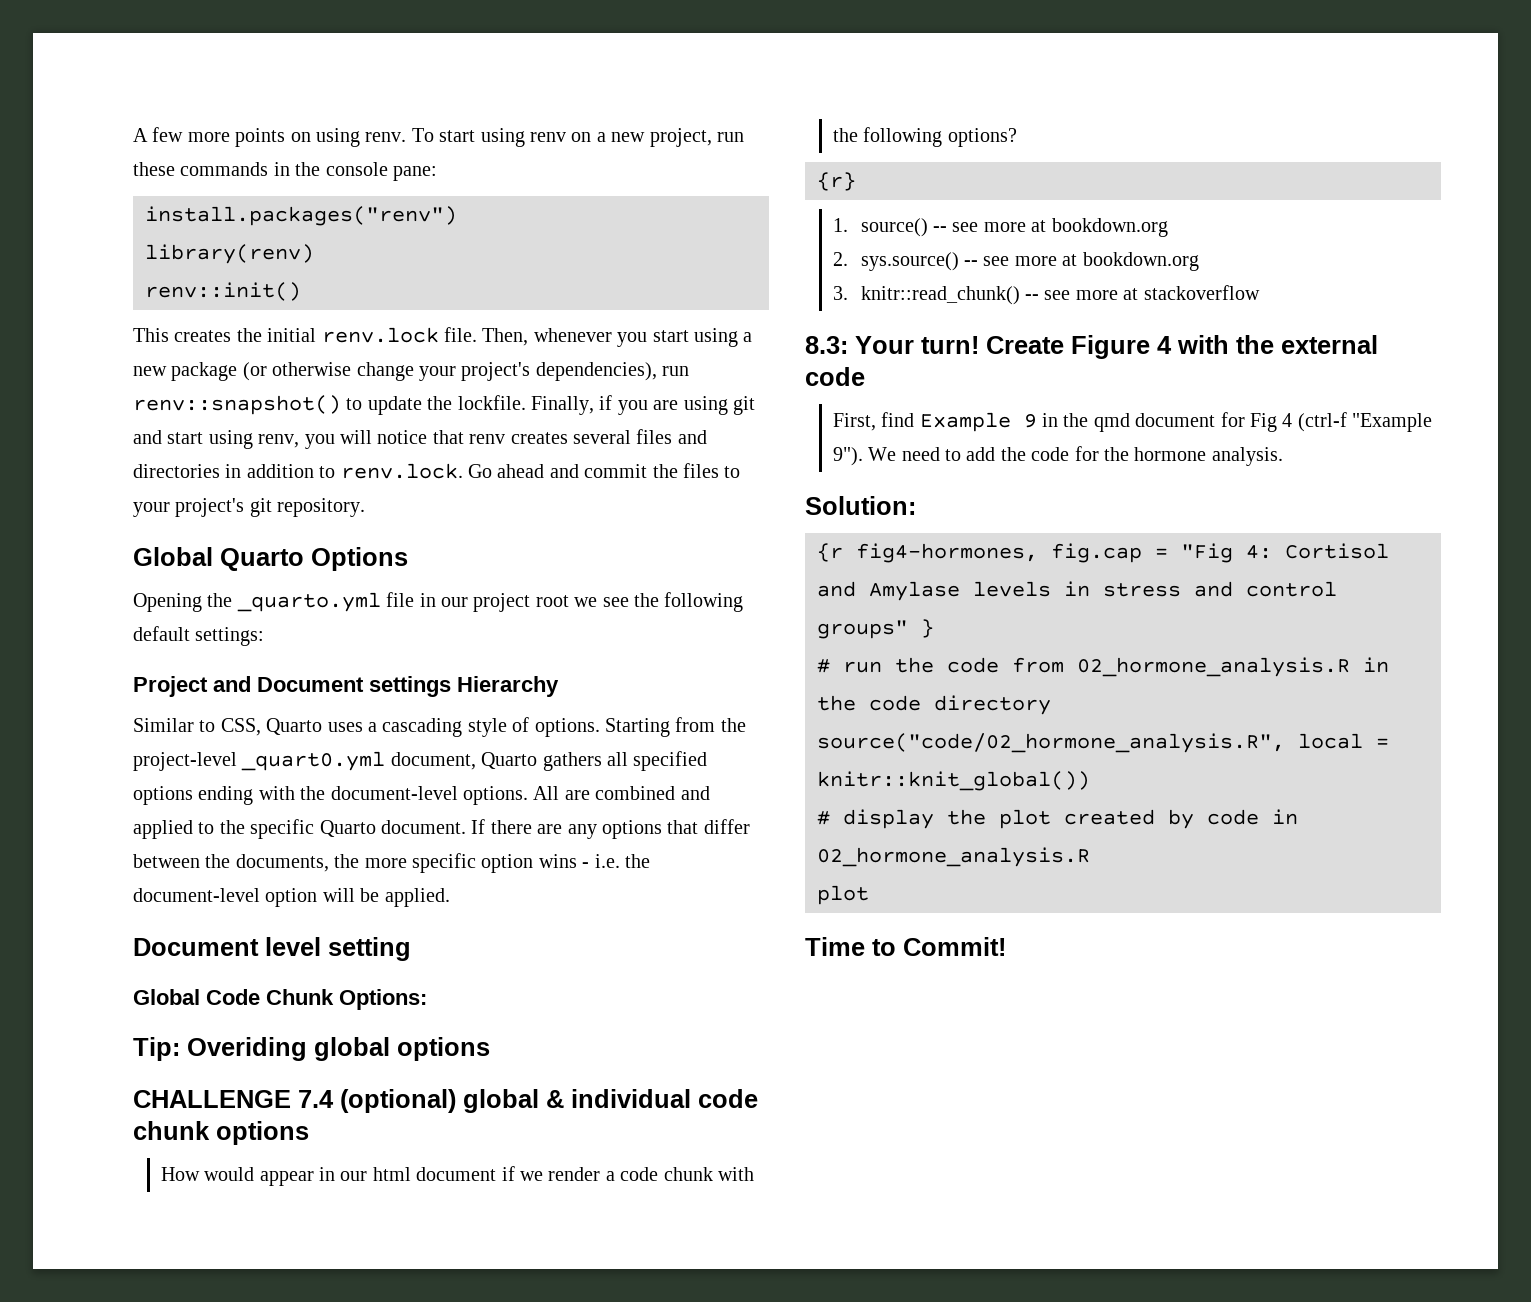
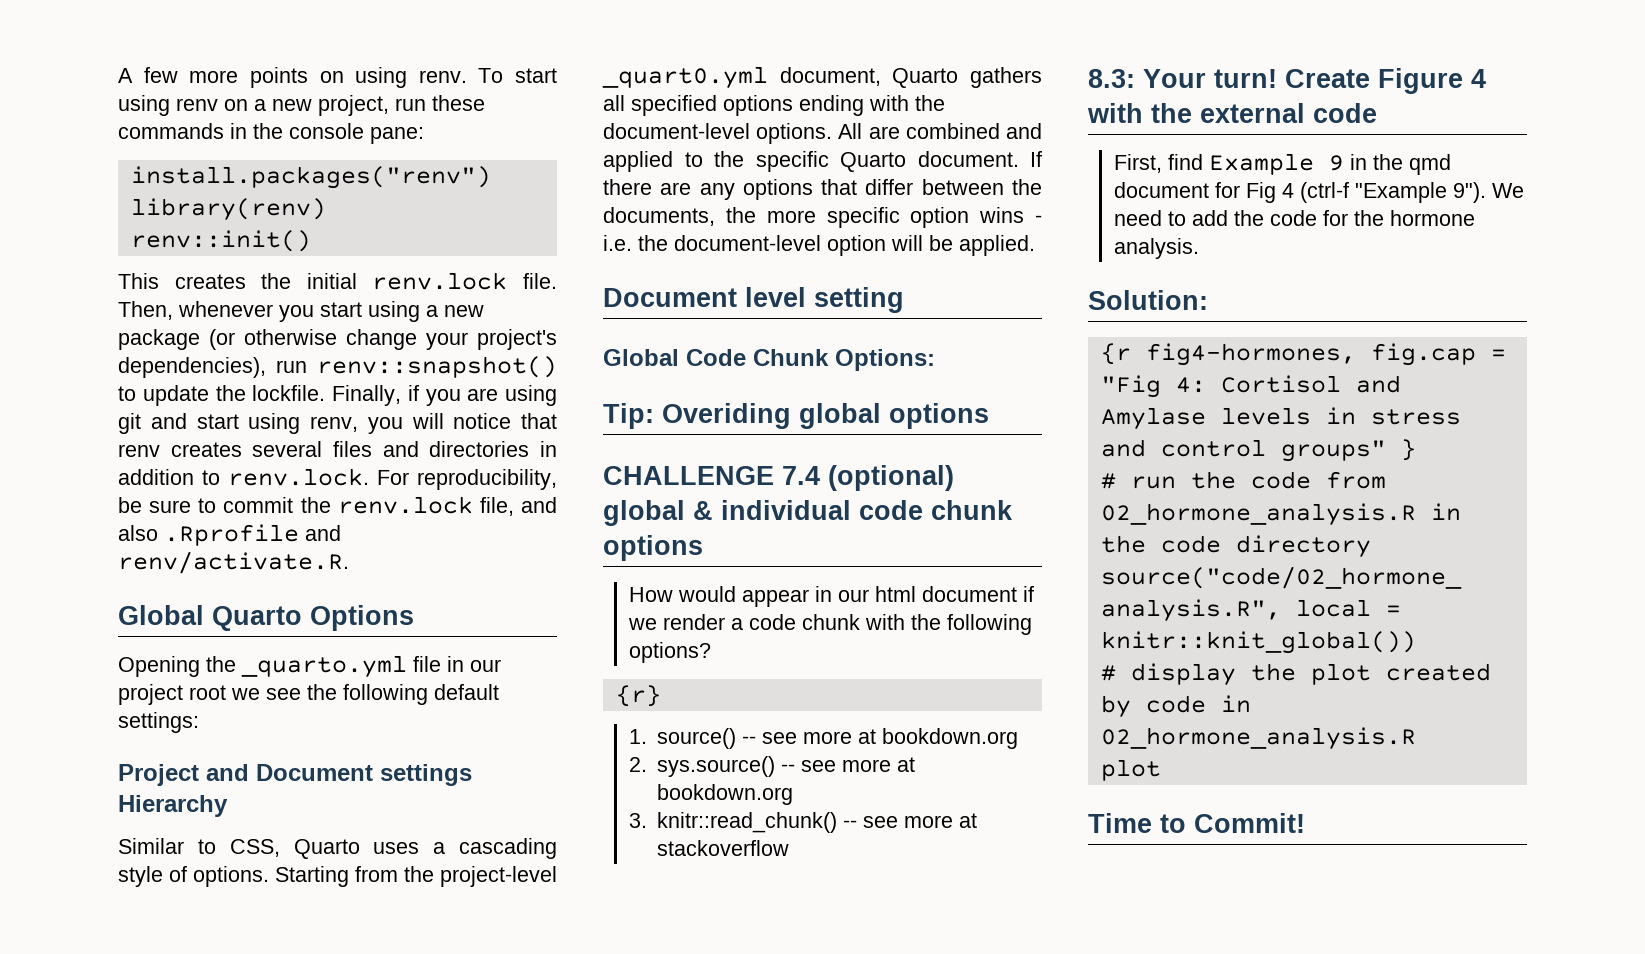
[468,463,741,478] [133,498,366,517] Go ahead and commit the files to your project's git repository. -> [377,469,557,490] [118,496,557,516] [118,524,341,546] [118,551,349,574] For reproducibility, be sure to commit the renv.lock file, and also .Rprofile and renv/activate.R.

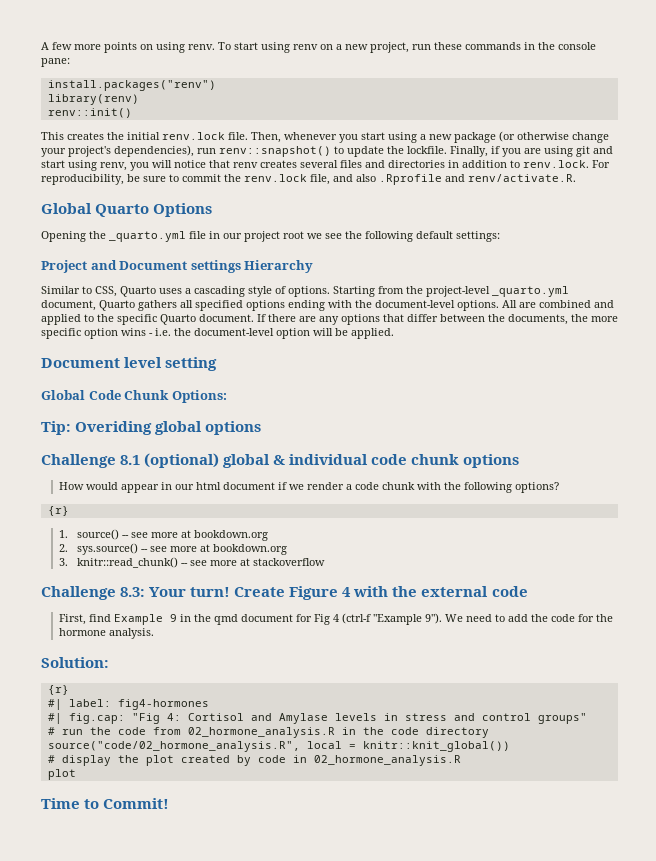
[602,66,768,89] _quart0.yml -> [492,286,569,297] _quarto.yml
[603,466,820,485] CHALLENGE 7.4 -> [41,454,141,468] Challenge 8.1
(790, 848) none -> [41,586,116,600] Challenge
[1100,343,1506,366] {r fig4-hormones, fig.cap = -> [47,685,69,695] [47,699,209,710] [47,713,125,724] {r} // #| label: fig4-hormones // #| fig.cap:
[1400,439,1416,461] } -> (587, 718) none

